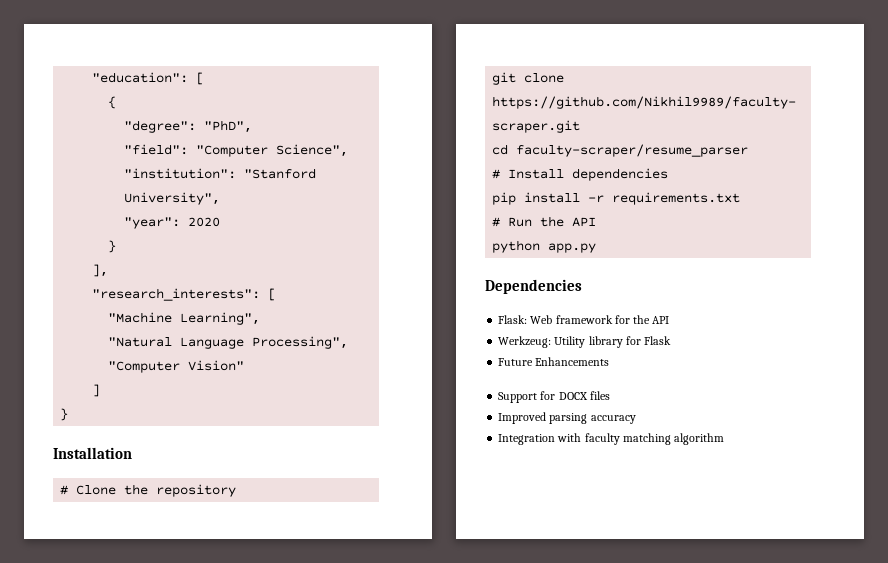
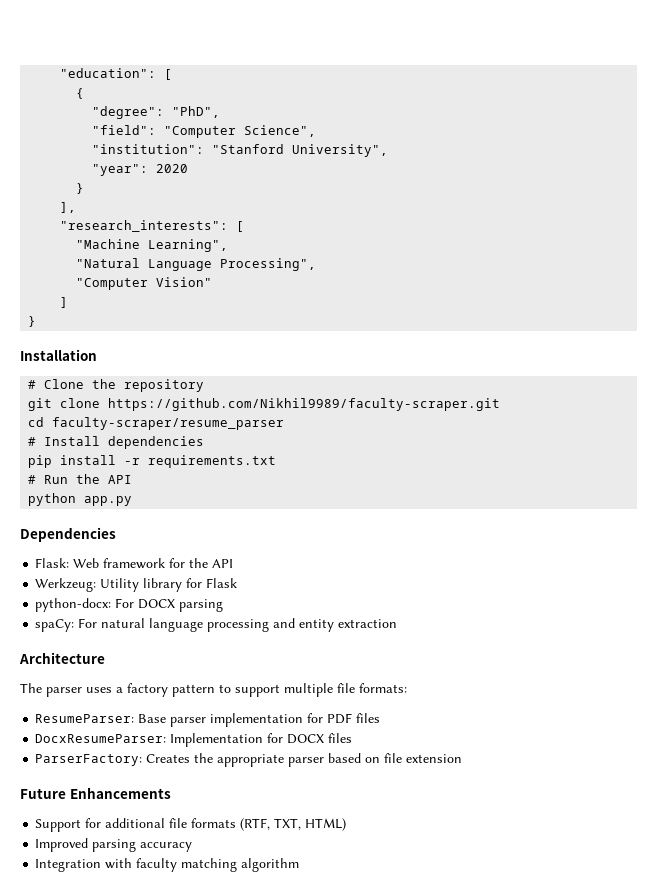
[498,357,610,366] [498,391,610,403] Future Enhancements // Support for DOCX files -> [35,598,224,612] [35,618,398,632] [19,652,105,664] [20,683,407,697] [35,713,381,727] [35,733,353,747] [35,753,463,767] [20,787,171,799] [35,818,347,832] python-docx: For DOCX parsing // spaCy: For natural language processing and entity extraction // Architecture // The parser uses a factory pattern to support multiple file formats: // ResumeParser: Base parser implementation for PDF files // DocxResumeParser: Implementation for DOCX files // ParserFactory: Creates the appropriate parser based on file extension // Future Enhancements // Support for additional file formats (RTF, TXT, HTML)

